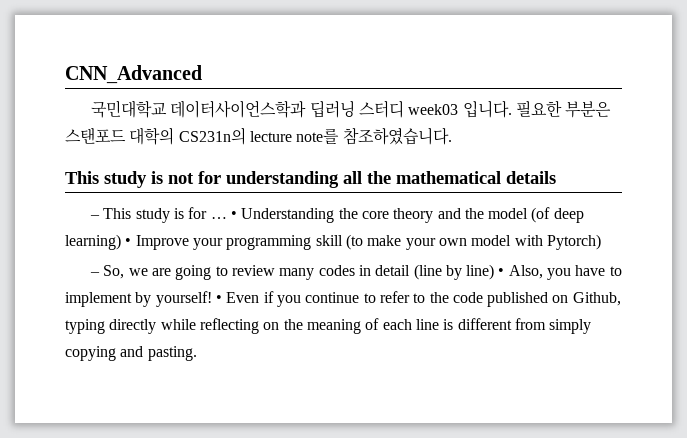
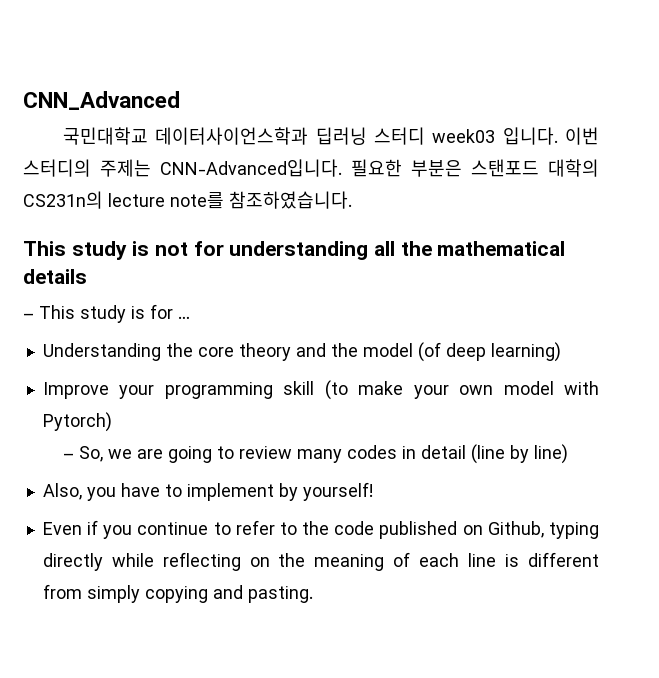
(512, 109) none -> [565,127,600,145] [23,159,342,177] 이번 스터디의 주제는 CNN-Advanced입니다.
[230,211,237,219] • -> (190, 317) //
[125,238,132,246] • -> (561, 352) //
[498,268,505,276] • -> (569, 454) //
[215,295,222,303] • -> (373, 491) //

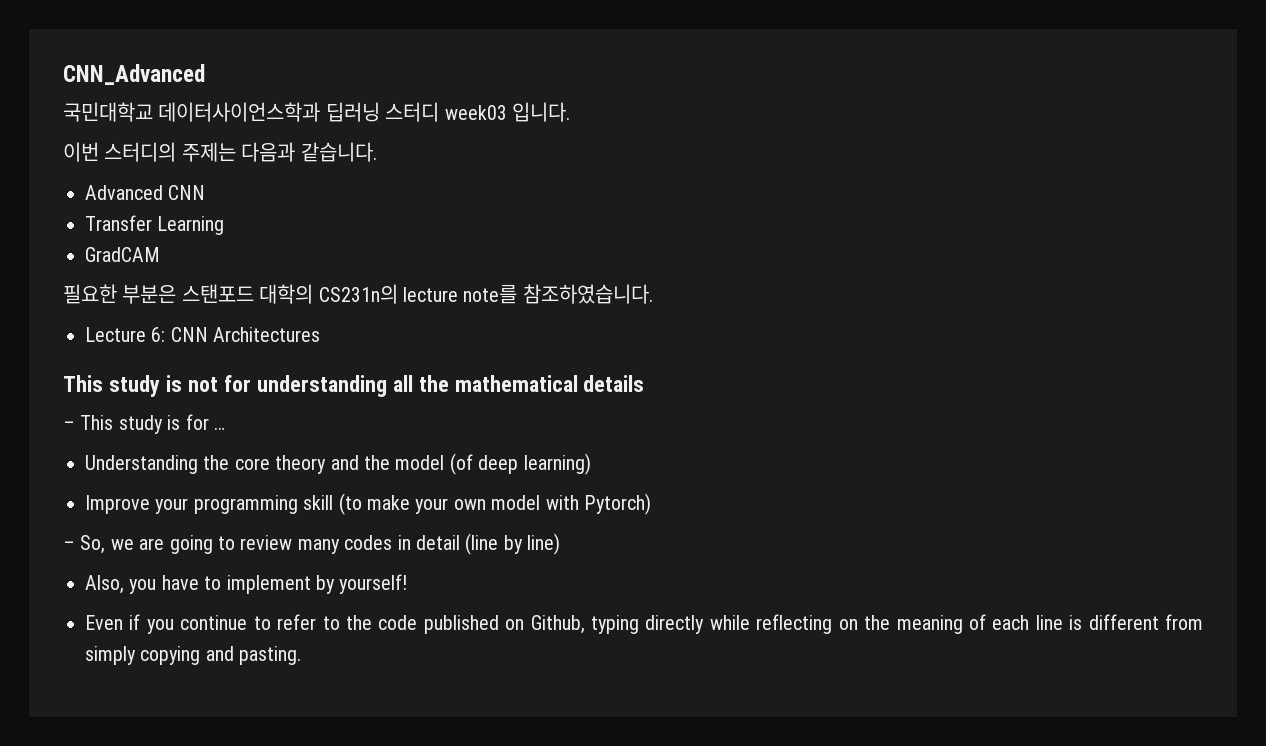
(558, 136) none -> (570, 112) //
[160,159,342,177] CNN-Advanced입니다. -> [241,142,377,162] [85,185,206,200] [85,215,225,235] [85,247,160,262] 다음과 같습니다. // Advanced CNN // Transfer Learning // GradCAM //
(352, 200) none -> [85,327,321,342] // Lecture 6: CNN Architectures

